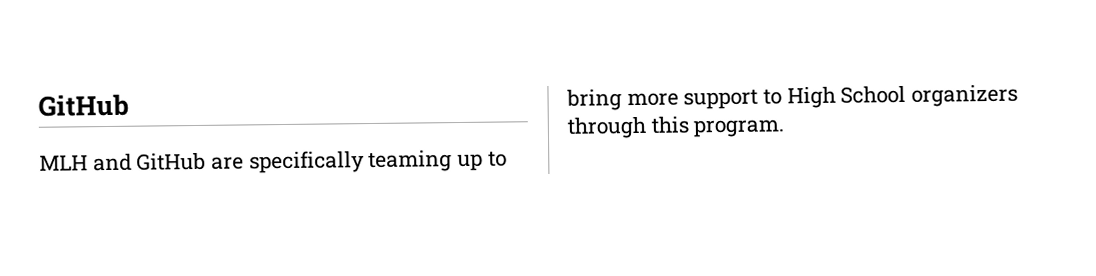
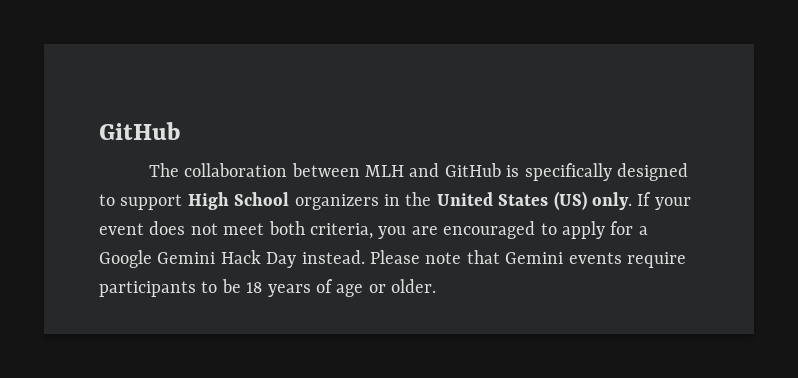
[39,150,507,174] [566,84,1019,111] [567,116,785,139] MLH and GitHub are specifically teaming up to bring more support to High School organizers through this program. -> [148,163,688,181] [99,191,691,210] [99,221,648,239] [99,250,686,268] [99,279,437,297] The collaboration between MLH and GitHub is specifically designed to support High School organizers in the United States (US) only. If your event does not meet both criteria, you are encouraged to apply for a Google Gemini Hack Day instead. Please note that Gemini events require participants to be 18 years of age or older.

